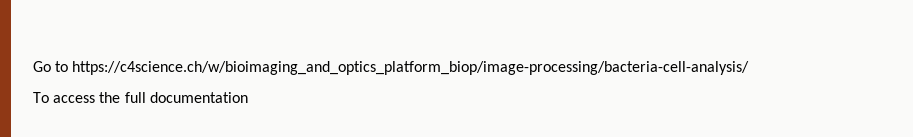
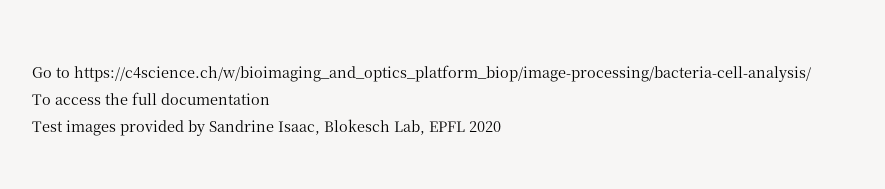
(248, 97) none -> [32,119,501,136] // Test images provided by Sandrine Isaac, Blokesch Lab, EPFL 2020

